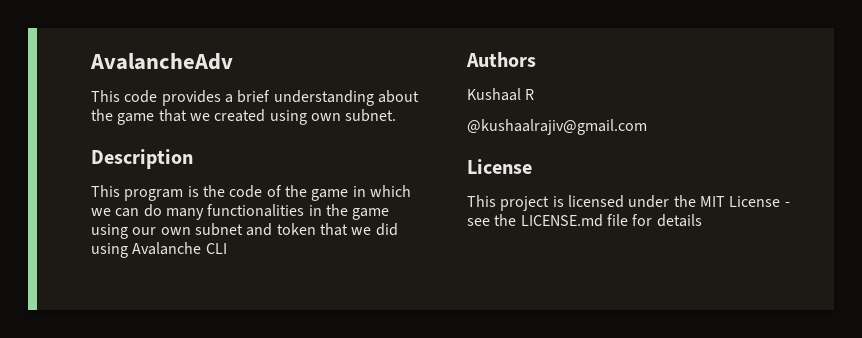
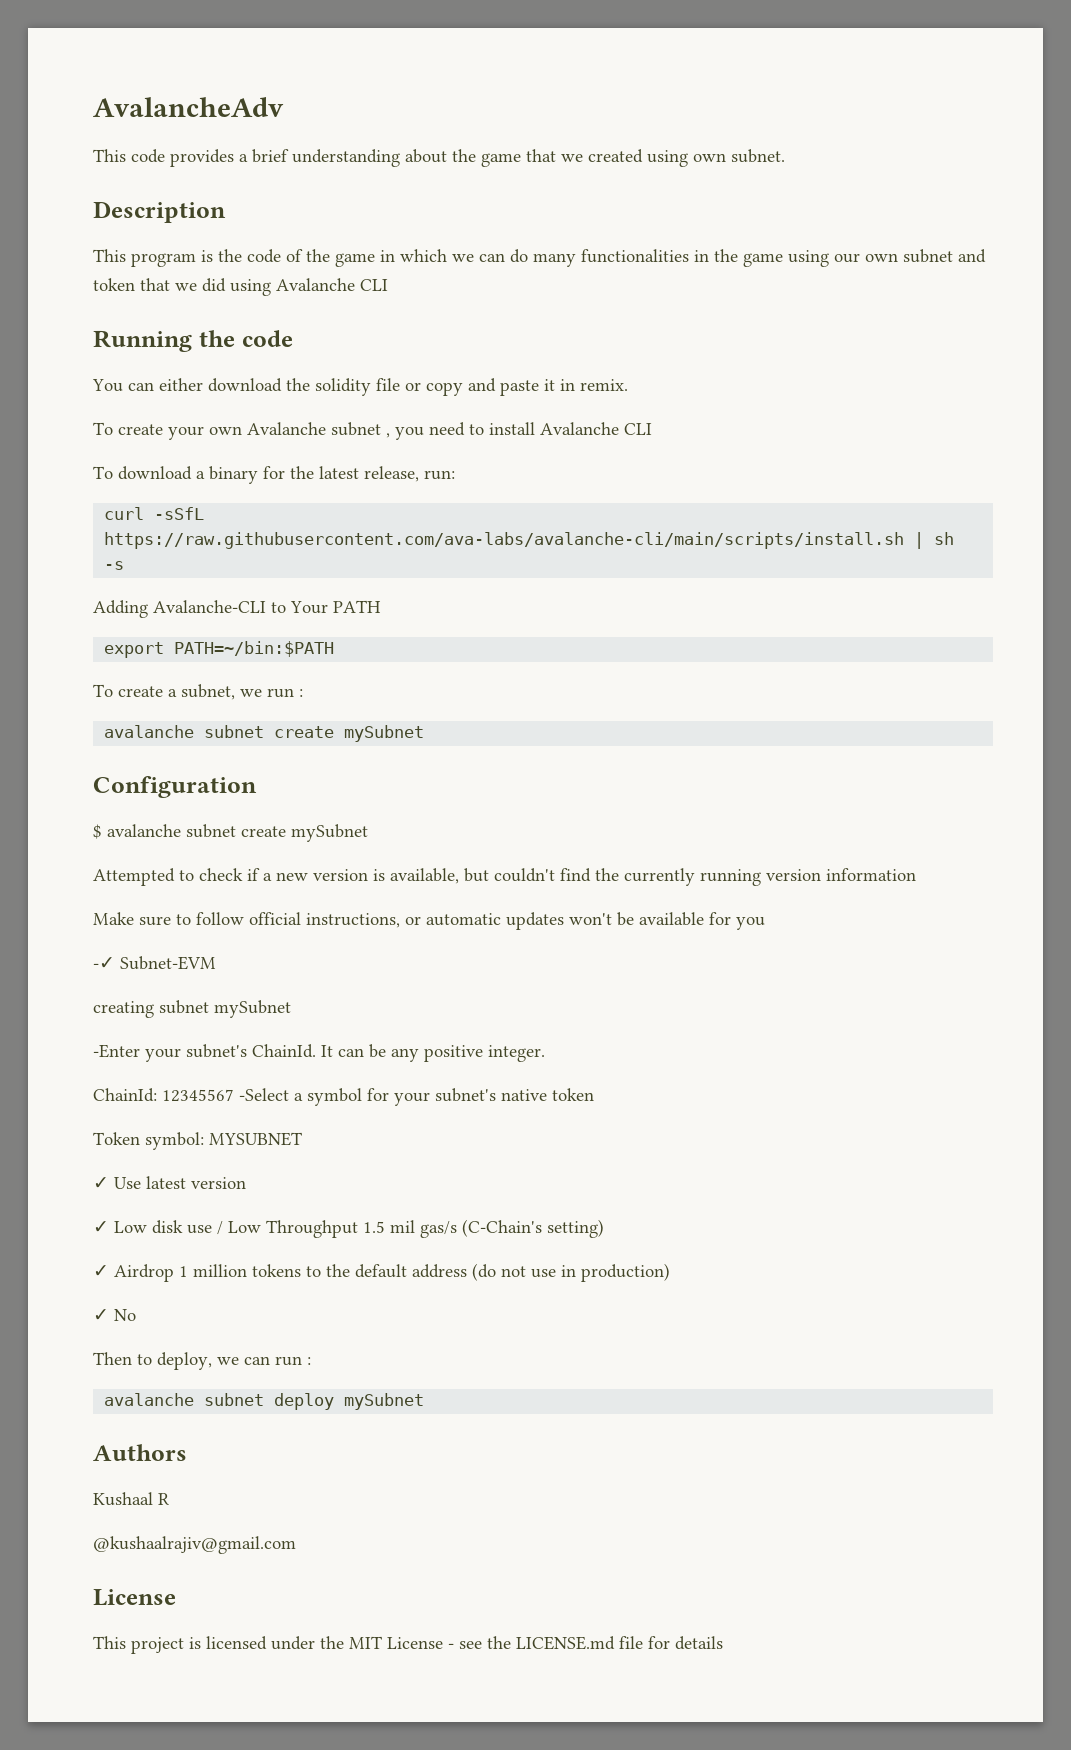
(227, 248) none -> [93,330,293,352] [92,378,628,396] [93,422,652,440] [93,466,455,484] [104,507,205,520] [104,532,955,549] [104,561,125,570] [93,600,381,618] [104,641,335,658] [93,684,303,700] [104,725,425,742] [93,776,257,798] [93,824,368,842] [93,868,916,886] [93,912,765,930] [93,956,216,970] [93,1000,291,1018] [93,1044,545,1062] [93,1088,594,1106] [93,1132,302,1150] [93,1176,246,1189] [93,1219,604,1238] [93,1263,670,1282] [93,1309,136,1321] [93,1352,311,1370] [104,1393,425,1410] // Running the code // You can either download the solidity file or copy and paste it in remix. // To create your own Avalanche subnet , you need to install Avalanche CLI // To download a binary for the latest release, run: // curl -sSfL https://raw.githubusercontent.com/ava-labs/avalanche-cli/main/scripts/install.sh | sh -s // Adding Avalanche-CLI to Your PATH // export PATH=~/bin:$PATH // To create a subnet, we run : // avalanche subnet create mySubnet // Configuration // $ avalanche subnet create mySubnet // Attempted to check if a new version is available, but couldn't find the currently running version information // Make sure to follow official instructions, or automatic updates won't be available for you // -✓ Subnet-EVM // creating subnet mySubnet // -Enter your subnet's ChainId. It can be any positive integer. // ChainId: 12345567 -Select a symbol for your subnet's native token // Token symbol: MYSUBNET // ✓ Use latest version // ✓ Low disk use / Low Throughput 1.5 mil gas/s (C-Chain's setting) // ✓ Airdrop 1 million tokens to the default address (do not use in production) // ✓ No // Then to deploy, we can run : // avalanche subnet deploy mySubnet

